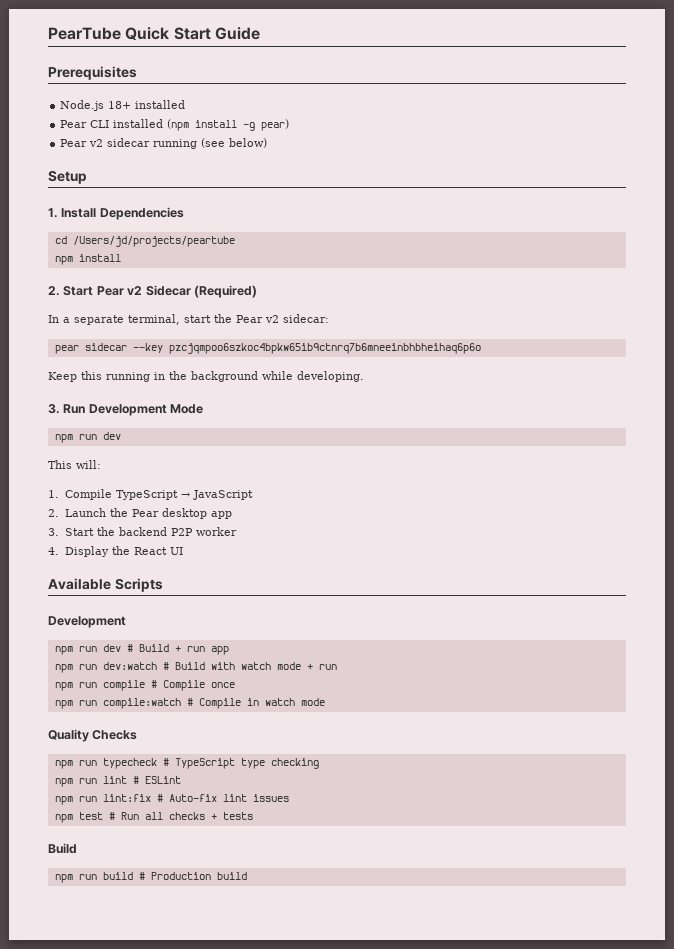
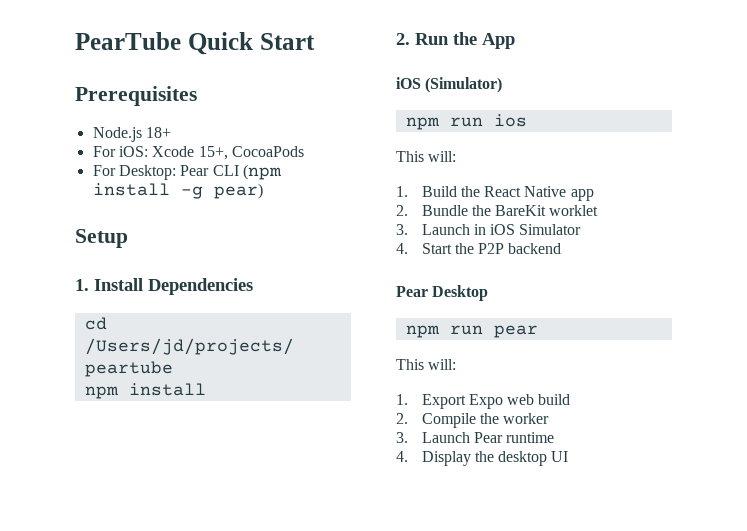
[214,27,260,40] Guide -> (315, 41) none
[135,100,186,109] installed // -> [92,146,304,160] [92,165,176,180] // For iOS: Xcode 15+, CocoaPods // For Desktop:
[113,119,164,128] installed -> (239, 170) none
[60,138,268,149] // Pear v2 sidecar running (see below) -> (263, 191) none
[63,285,257,298] [48,314,329,325] [54,343,481,354] [48,371,364,382] [48,404,204,416] [54,432,121,443] [48,460,101,469] [48,489,253,500] [48,508,232,519] [48,528,59,536] Start Pear v2 Sidecar (Required) // In a separate terminal, start the Pear v2 sidecar: // pear sidecar --key pzcjqmpoo6szkoc4bpkw65ib9ctnrq7b6mneeinbhbheihaq6p6o // Keep this running in the background while developing. // 3. Run Development Mode // npm run dev // This will: // 1. Compile TypeScript → JavaScript // 2. Launch the Pear desktop app // 3. -> [415,32,515,49] [396,77,503,93] [405,114,527,130] [396,151,457,162] [396,186,594,201] [396,205,599,216] [396,224,582,235] [396,243,408,254] Run the App // iOS (Simulator) // npm run ios // This will: // 1. Build the React Native app // 2. Bundle the BareKit worklet // 3. Launch in iOS Simulator // 4.
(115, 531) none -> [478,243,505,254] P2P
[170,527,237,536] P2P worker -> [396,285,489,301] [405,325,538,338] [396,359,457,370] [396,394,571,409] [396,413,550,428] [396,432,555,443] // Pear Desktop // npm run pear // This will: // 1. Export Expo web build // 2. Compile the worker // 3. Launch Pear runtime
[133,547,167,555] React -> [498,451,548,466] desktop
[48,578,163,592] [48,616,126,628] [54,644,229,655] [54,662,337,673] [54,680,235,691] [54,698,325,709] [48,729,138,742] [54,758,319,769] [54,776,181,787] [54,794,289,805] [54,812,253,823] [48,843,77,854] [54,872,247,883] // Available Scripts // Development // npm run dev # Build + run app // npm run dev:watch # Build with watch mode + run // npm run compile # Compile once // npm run compile:watch # Compile in watch mode // Quality Checks // npm run typecheck # TypeScript type checking // npm run lint # ESLint // npm run lint:fix # Auto-fix lint issues // npm test # Run all checks + tests // Build // npm run build # Production build -> (569, 456) none

